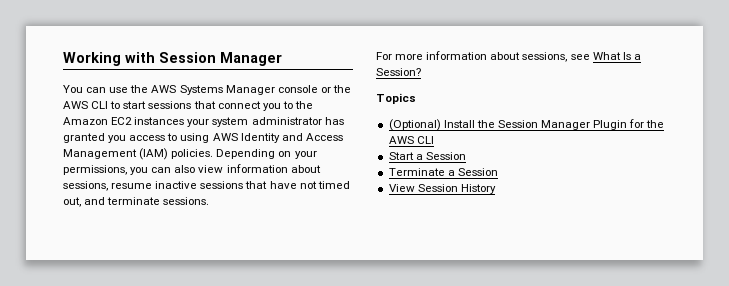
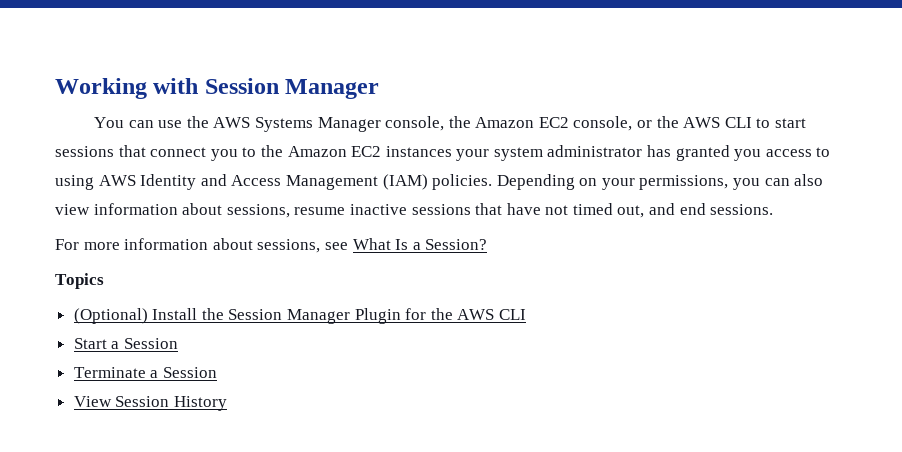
[277,85,318,93] console -> [385,116,633,131] console, the Amazon EC2 console,
[107,197,161,205] terminate -> [679,203,706,215] end

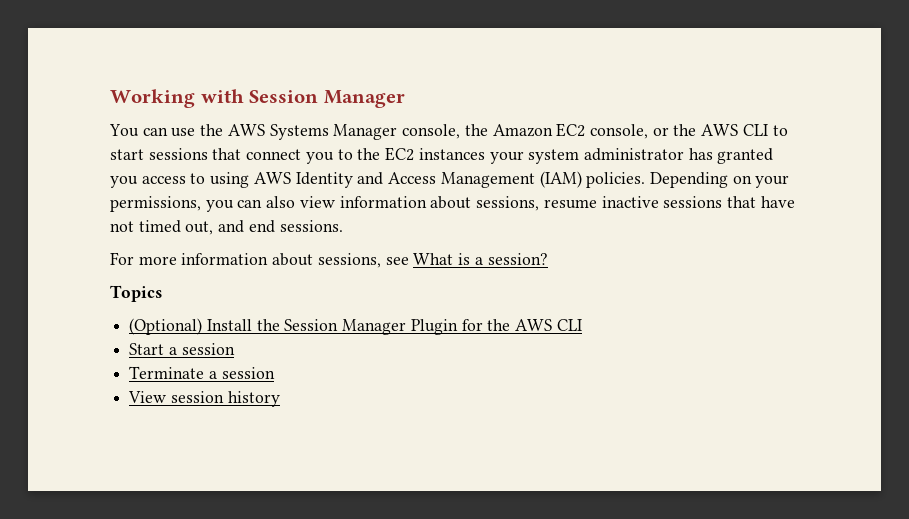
[287,146,347,157] Amazon -> (381, 154) none
[395,239,488,250] Is a Session? -> [458,253,548,265] is a session?
[123,338,178,349] Session -> [181,343,235,355] session
[162,367,217,378] Session -> [221,367,275,379] session
[115,396,227,411] Session History -> [170,391,280,407] session history

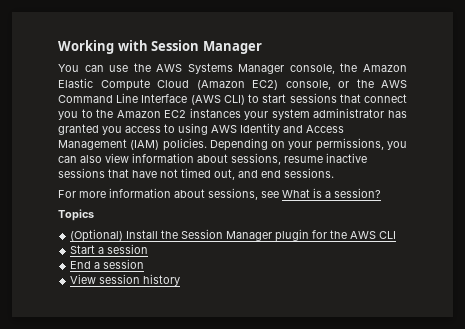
[556,123,768,139] EC2 console, or the AWS CLI -> [58,78,407,91] [58,93,245,105] Elastic Compute Cloud (Amazon EC2) console, or the AWS Command Line Interface (AWS CLI)
(381, 154) none -> [116,110,161,118] Amazon
[410,319,458,335] Plugin -> [275,229,310,242] plugin
[129,366,205,379] Terminate -> [70,261,92,269] End

